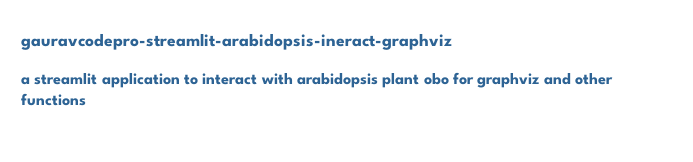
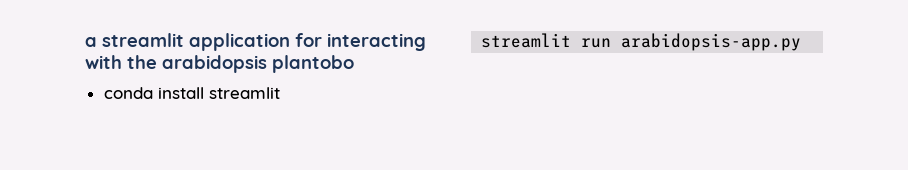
[21,33,452,50] gauravcodepro-streamlit-arabidopsis-ineract-graphviz // -> (85, 42) none
[183,72,613,88] [21,93,86,106] to interact with arabidopsis plant obo for graphviz and other functions -> [295,33,426,51] [85,55,354,73] [103,87,280,99] [481,33,802,51] for interacting with the arabidopsis plantobo // conda install streamlit // streamlit run arabidopsis-app.py

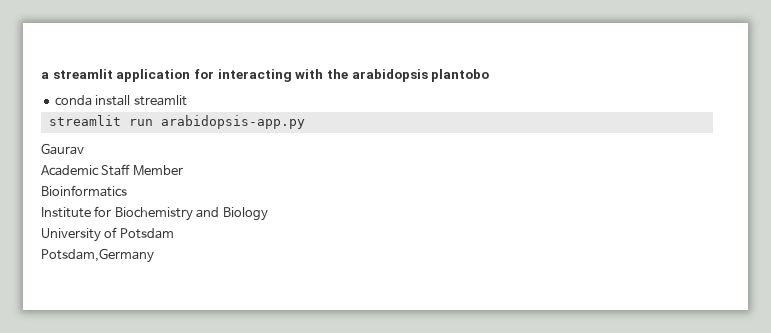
(802, 42) none -> [41,143,84,155] [41,164,183,176] [41,185,127,197] [41,206,268,221] [41,227,174,242] [41,248,154,263] // Gaurav // Academic Staff Member // Bioinformatics // Institute for Biochemistry and Biology // University of Potsdam // Potsdam,Germany

